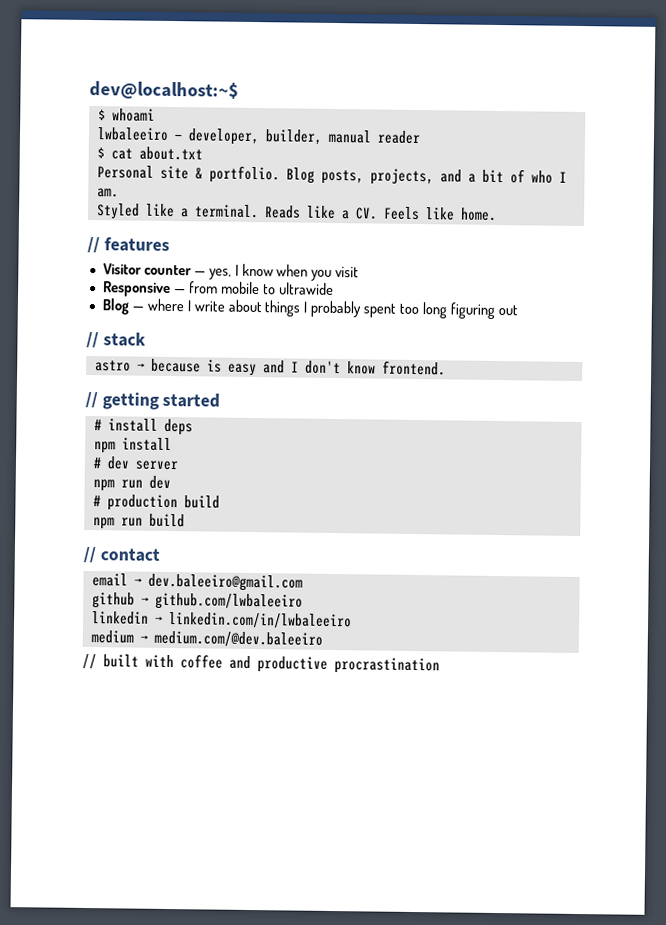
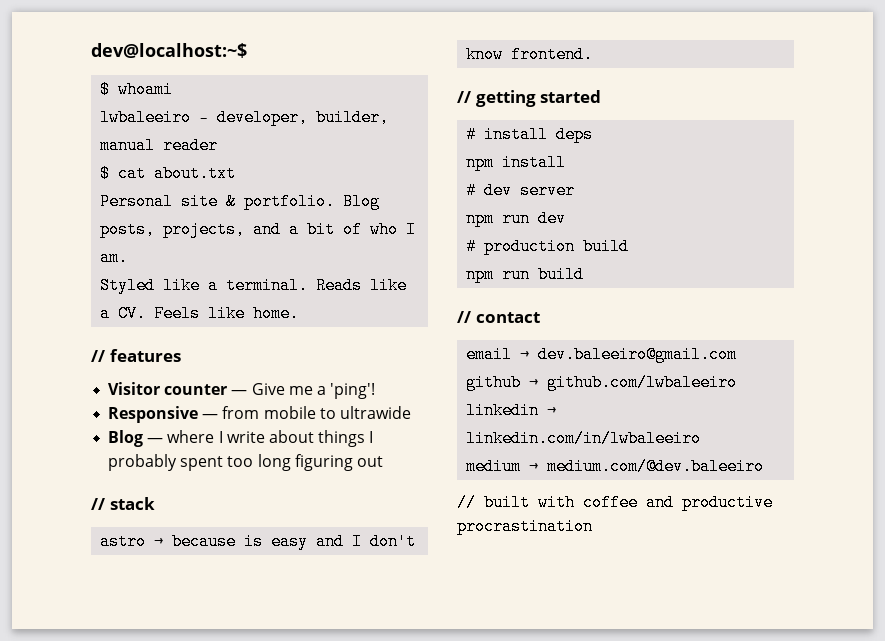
[208,263,360,281] yes, I know when you visit -> [251,383,376,399] Give me a 'ping'!

